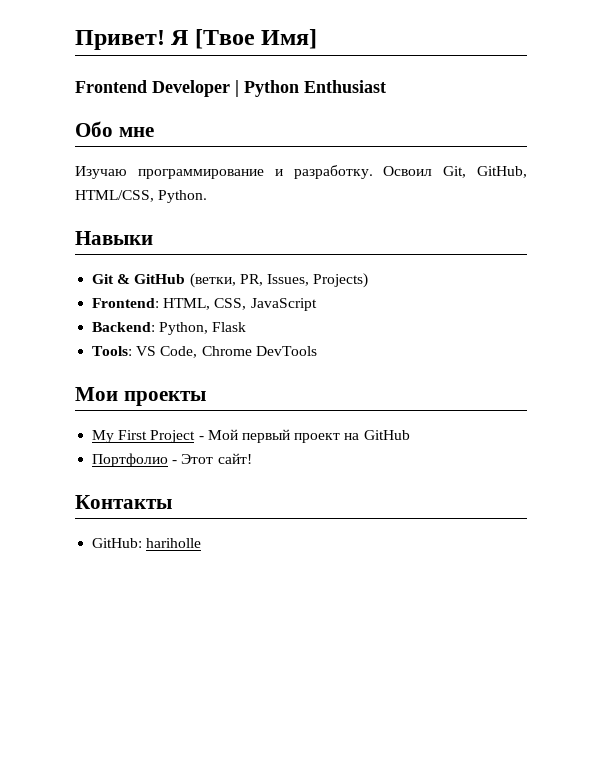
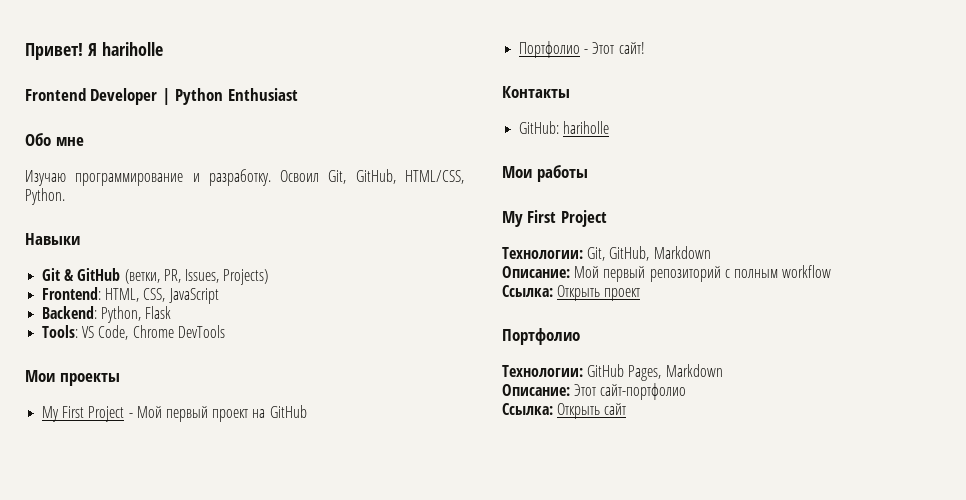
[194,29,318,49] [Твое Имя] -> [101,42,163,56] hariholle
(202, 543) none -> [502,165,588,182] [502,210,607,227] [502,246,711,261] [502,265,832,282] [502,285,641,301] [502,328,580,345] [502,364,723,381] [502,383,687,400] [502,403,627,419] // Мои работы // My First Project // Технологии: Git, GitHub, Markdown // Описание: Мой первый репозиторий с полным workflow // Ссылка: Открыть проект // Портфолио // Технологии: GitHub Pages, Markdown // Описание: Этот сайт-портфолио // Ссылка: Открыть сайт

